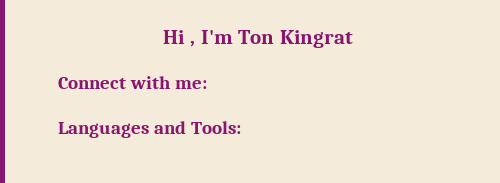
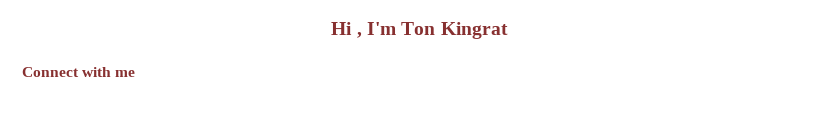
[174,80,207,89] [58,121,241,138] me: // Languages and Tools: -> [115,70,136,77] me

